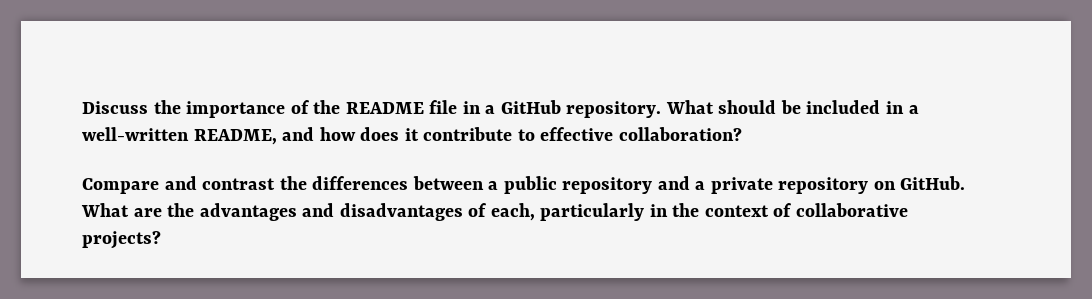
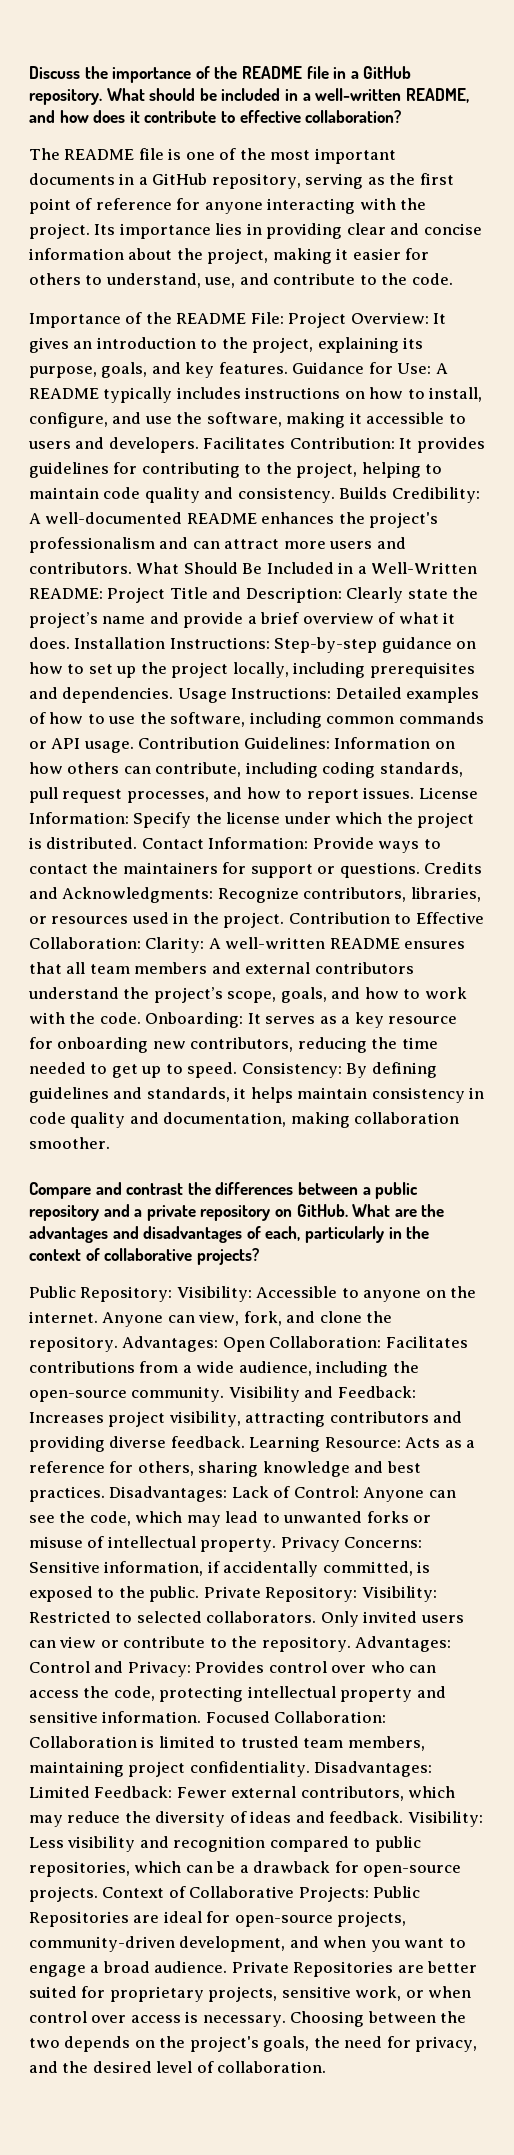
(742, 134) none -> [29,148,396,164] [29,173,454,189] [29,198,427,214] [29,223,482,239] [29,248,430,264] [29,273,453,288] [29,312,447,328] [29,337,424,353] [29,362,448,378] [29,387,483,403] [29,412,466,428] [28,437,485,453] [29,462,443,478] [29,487,480,503] [29,512,439,528] [29,537,406,553] [29,562,478,574] [29,587,479,603] [29,612,456,628] [29,637,477,653] [29,662,475,678] [29,687,480,703] [29,712,484,728] [29,737,455,753] [29,762,463,778] [29,787,478,803] [29,812,475,828] [29,837,441,853] [29,862,483,878] [29,887,481,903] [29,912,484,928] [29,937,466,953] [29,962,414,974] [28,987,467,1003] [29,1012,458,1028] [29,1037,438,1053] [29,1062,437,1078] [29,1087,485,1103] [29,1112,460,1128] [29,1137,110,1149] // The README file is one of the most important documents in a GitHub repository, serving as the first point of reference for anyone interacting with the project. Its importance lies in providing clear and concise information about the project, making it easier for others to understand, use, and contribute to the code. // Importance of the README File: Project Overview: It gives an introduction to the project, explaining its purpose, goals, and key features. Guidance for Use: A README typically includes instructions on how to install, configure, and use the software, making it accessible to users and developers. Facilitates Contribution: It provides guidelines for contributing to the project, helping to maintain code quality and consistency. Builds Credibility: A well-documented README enhances the project's professionalism and can attract more users and contributors. What Should Be Included in a Well-Written README: Project Title and Description: Clearly state the project’s name and provide a brief overview of what it does. Installation Instructions: Step-by-step guidance on how to set up the project locally, including prerequisites and dependencies. Usage Instructions: Detailed examples of how to use the software, including common commands or API usage. Contribution Guidelines: Information on how others can contribute, including coding standards, pull request processes, and how to report issues. License Information: Specify the license under which the project is distributed. Contact Information: Provide ways to contact the maintainers for support or questions. Credits and Acknowledgments: Recognize contributors, libraries, or resources used in the project. Contribution to Effective Collaboration: Clarity: A well-written README ensures that all team members and external contributors understand the project’s scope, goals, and how to work with the code. Onboarding: It serves as a key resource for onboarding new contributors, reducing the time needed to get up to speed. Consistency: By defining guidelines and standards, it helps maintain consistency in code quality and documentation, making collaboration smoother.
(161, 240) none -> [29,1286,477,1302] [29,1311,393,1327] [29,1336,468,1352] [29,1361,419,1377] [29,1386,416,1402] [29,1411,463,1427] [29,1436,476,1452] [29,1461,421,1477] [29,1486,456,1502] [29,1511,432,1527] [29,1536,423,1552] [29,1561,431,1577] [29,1586,437,1602] [29,1611,464,1627] [29,1636,452,1652] [29,1661,437,1677] [29,1686,446,1702] [29,1711,387,1723] [29,1736,425,1751] [29,1761,433,1777] [29,1786,456,1801] [29,1811,483,1827] [29,1836,421,1852] [29,1861,462,1877] [29,1886,421,1902] [29,1911,407,1927] [29,1936,466,1952] [29,1961,478,1977] [29,1986,472,2002] [29,2011,467,2027] [29,2036,478,2052] [29,2061,327,2073] // Public Repository: Visibility: Accessible to anyone on the internet. Anyone can view, fork, and clone the repository. Advantages: Open Collaboration: Facilitates contributions from a wide audience, including the open-source community. Visibility and Feedback: Increases project visibility, attracting contributors and providing diverse feedback. Learning Resource: Acts as a reference for others, sharing knowledge and best practices. Disadvantages: Lack of Control: Anyone can see the code, which may lead to unwanted forks or misuse of intellectual property. Privacy Concerns: Sensitive information, if accidentally committed, is exposed to the public. Private Repository: Visibility: Restricted to selected collaborators. Only invited users can view or contribute to the repository. Advantages: Control and Privacy: Provides control over who can access the code, protecting intellectual property and sensitive information. Focused Collaboration: Collaboration is limited to trusted team members, maintaining project confidentiality. Disadvantages: Limited Feedback: Fewer external contributors, which may reduce the diversity of ideas and feedback. Visibility: Less visibility and recognition compared to public repositories, which can be a drawback for open-source projects. Context of Collaborative Projects: Public Repositories are ideal for open-source projects, community-driven development, and when you want to engage a broad audience. Private Repositories are better suited for proprietary projects, sensitive work, or when control over access is necessary. Choosing between the two depends on the project's goals, the need for privacy, and the desired level of collaboration.

